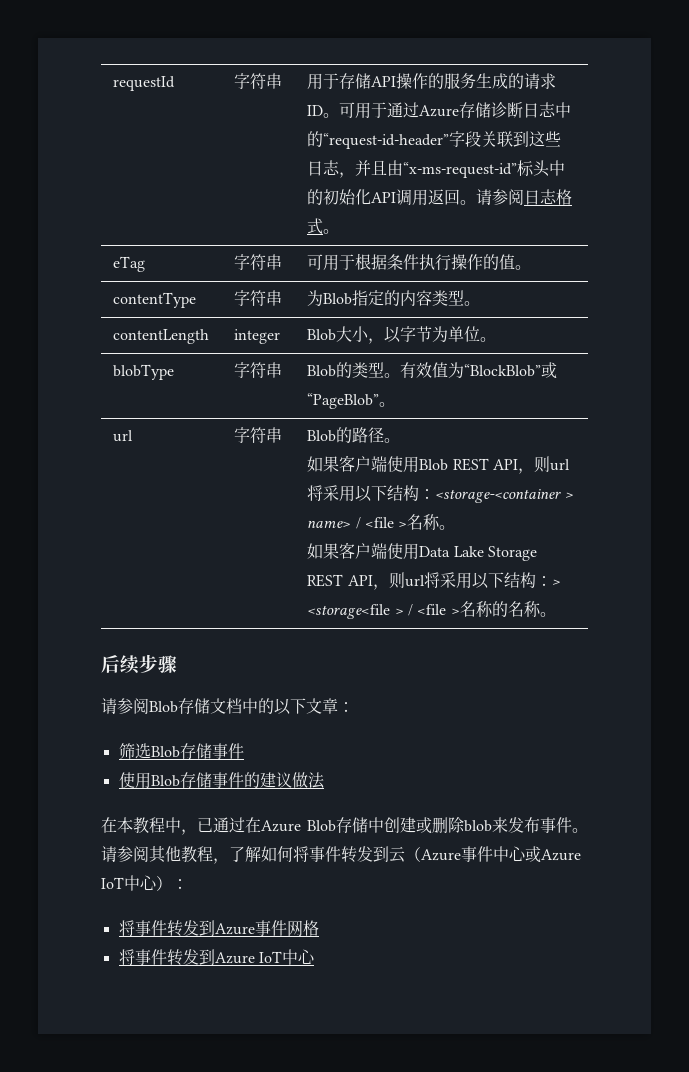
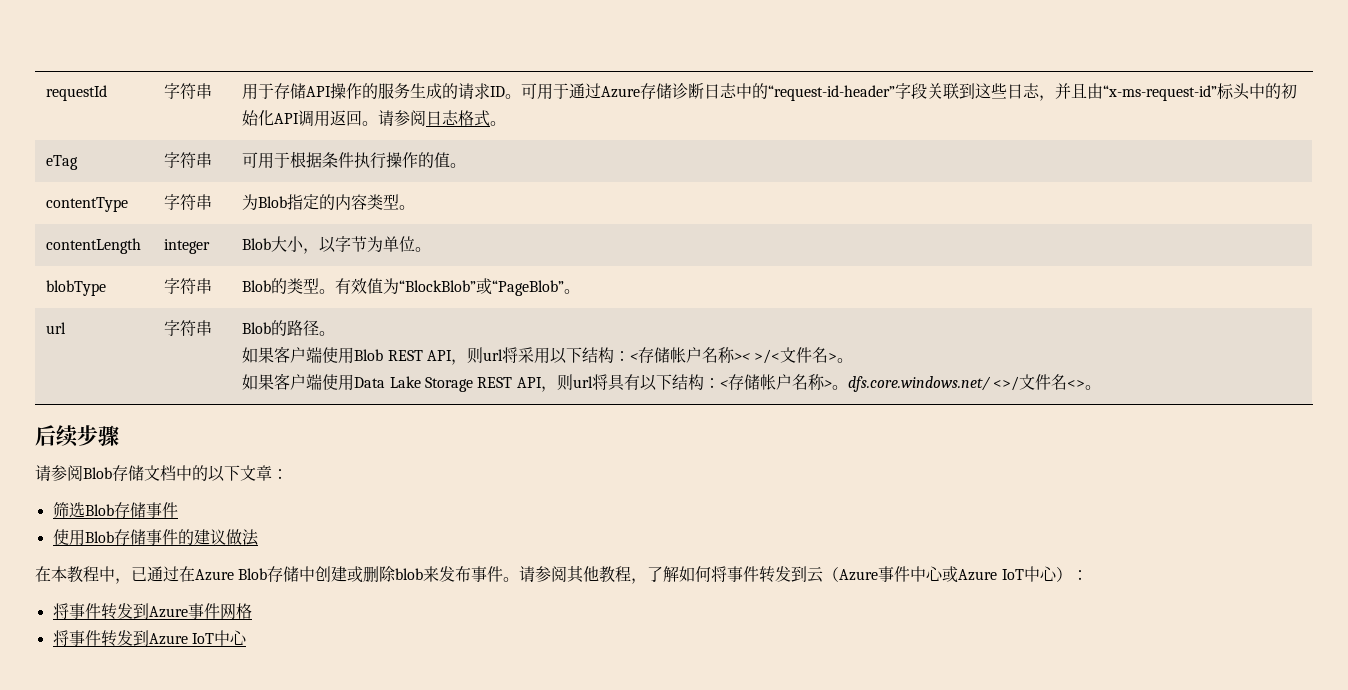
[435,489,573,503] [307,514,441,530] <storage-<container > name> / <file >名称 -> [630,347,838,364] <存储帐户名称>< >/<文件名>
[439,572,560,589] [307,601,541,619] 采用以下结构：> <storage<file > / <file >名称的名称 -> [607,374,1086,392] 具有以下结构：<存储帐户名称>。dfs.core.windows.net/ <>/文件名<>

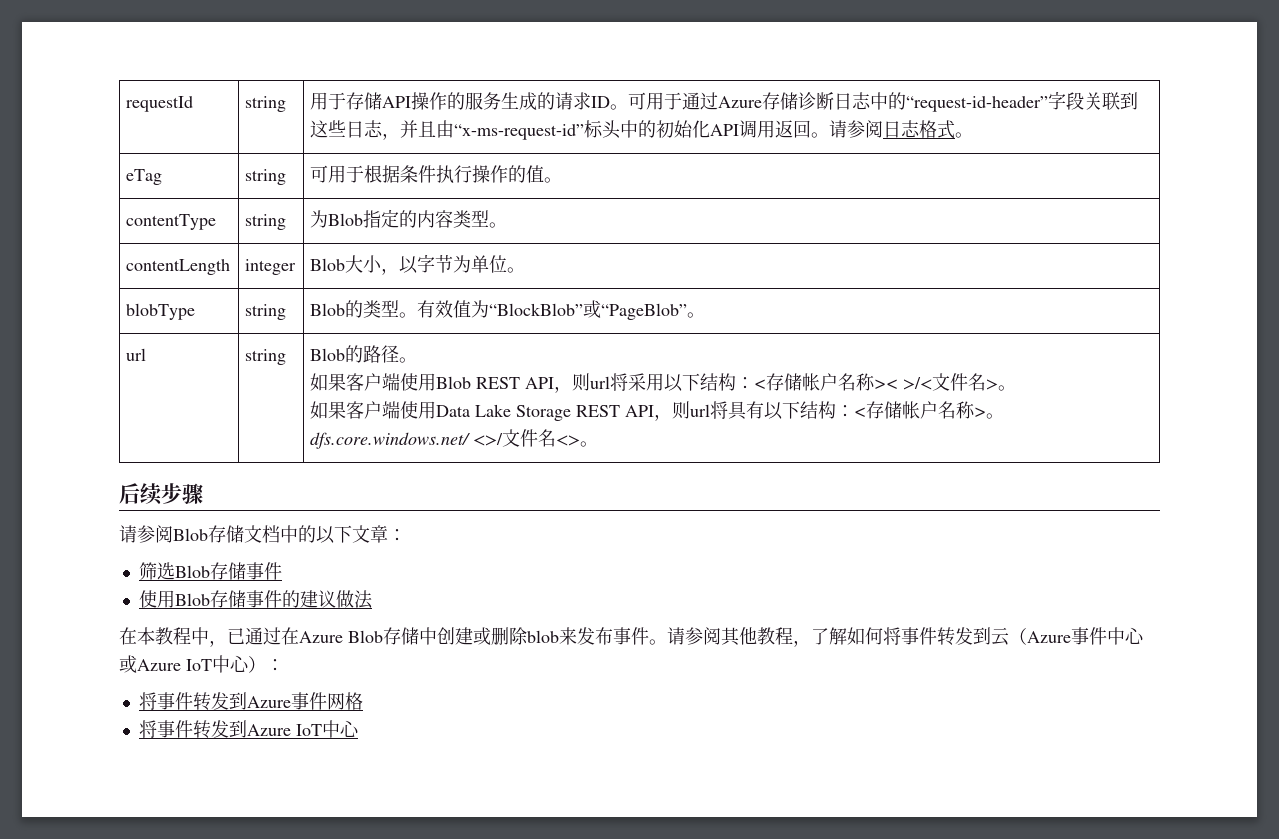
[164,83,213,99] 字符串 -> [245,96,287,112] string
[164,152,213,168] 字符串 -> [245,169,287,185] string
[164,194,213,210] 字符串 -> [245,214,287,230] string
[164,278,213,294] 字符串 -> [245,304,287,320] string
[164,320,213,336] 字符串 -> [245,349,287,365] string

